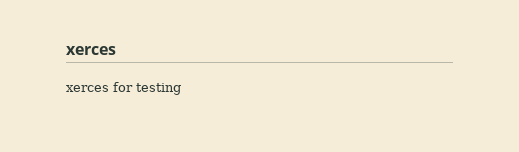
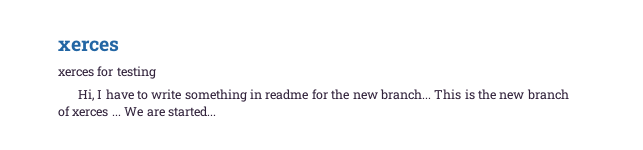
(181, 89) none -> [77,89,569,102] [58,106,216,117] // Hi, I have to write something in readme for the new branch... This is the new branch of xerces ... We are started...

